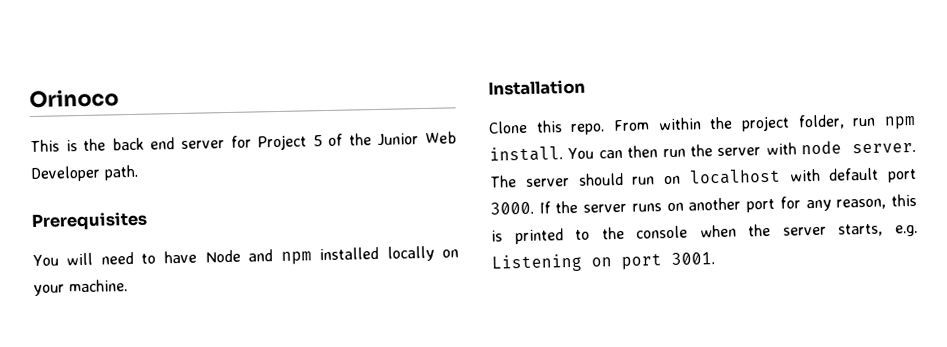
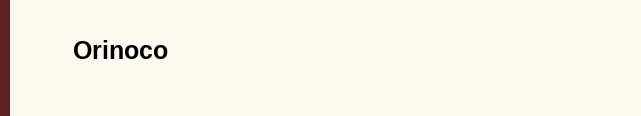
[30,131,457,153] [30,164,139,183] [31,211,148,232] [32,245,459,267] [33,279,128,297] [488,79,586,96] [488,114,916,135] [489,140,917,162] [490,167,917,188] [490,193,917,215] [491,223,918,245] [491,252,715,273] // This is the back end server for Project 5 of the Junior Web Developer path. // Prerequisites // You will need to have Node and npm installed locally on your machine. // Installation // Clone this repo. From within the project folder, run npm install. You can then run the server with node server. The server should run on localhost with default port 3000. If the server runs on another port for any reason, this is printed to the console when the server starts, e.g. Listening on port 3001. -> (168, 49) none

